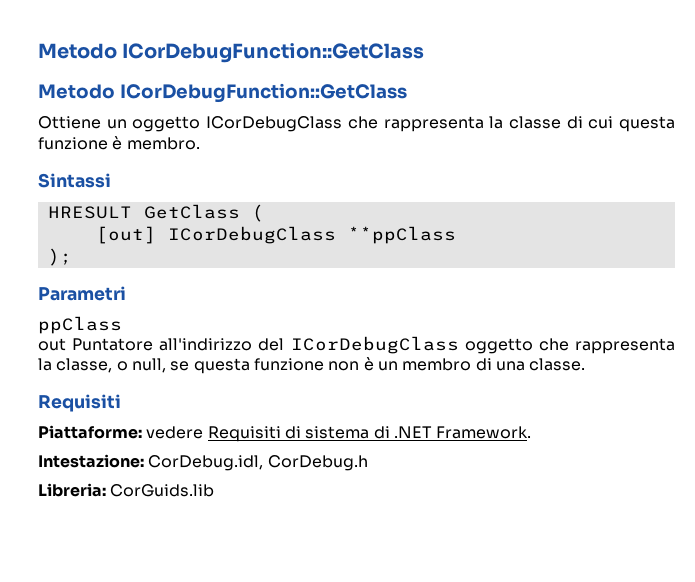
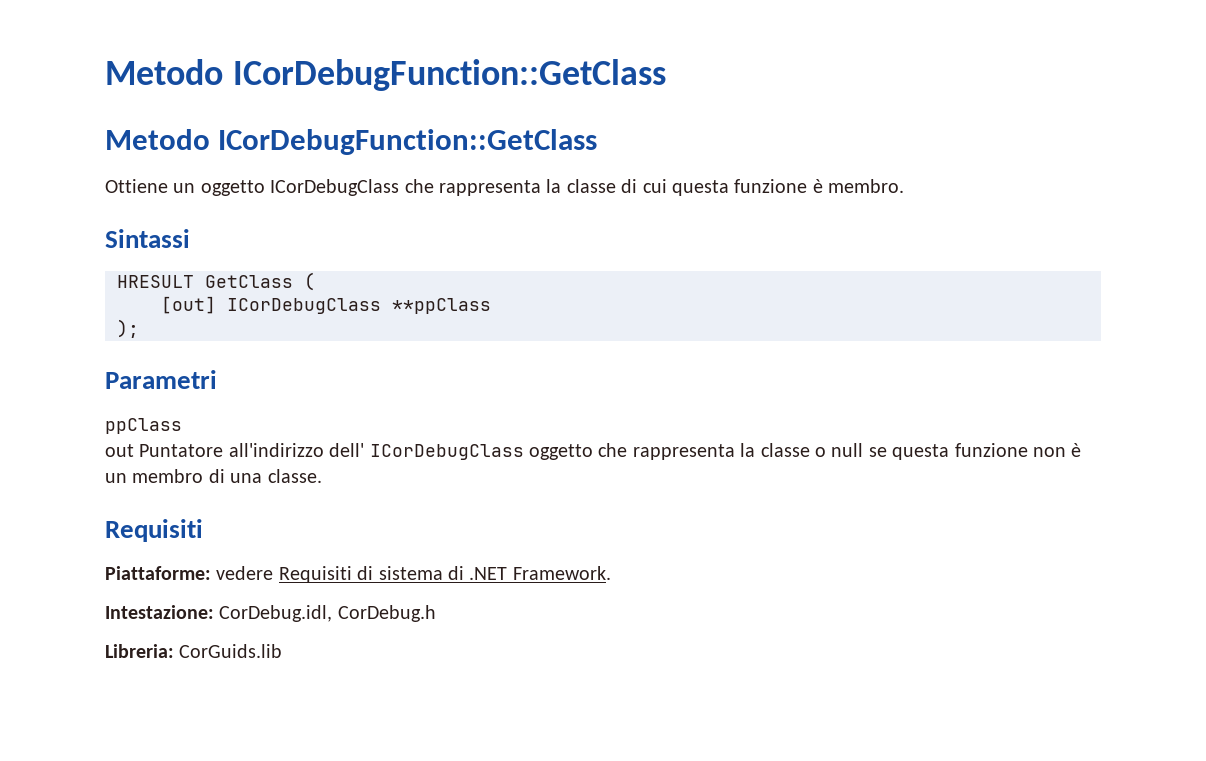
[258,338,285,351] del -> [329,443,365,457] dell'
[56,358,166,373] classe, o null, -> [760,443,864,457] classe o null

